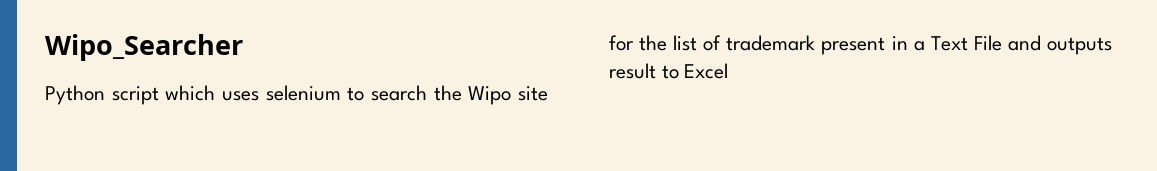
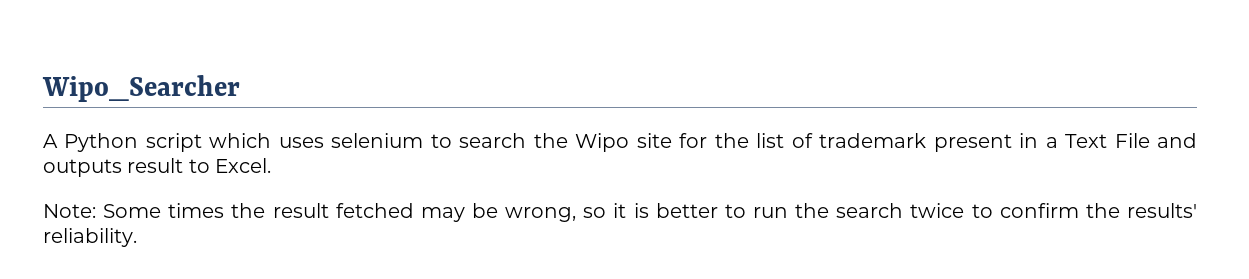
(243, 47) none -> [43,134,58,148] A
[684,63,729,79] Excel -> [215,158,272,173] [43,203,1197,222] [43,228,137,247] Excel. // Note: Some times the result fetched may be wrong, so it is better to run the search twice to confirm the results' reliability.

